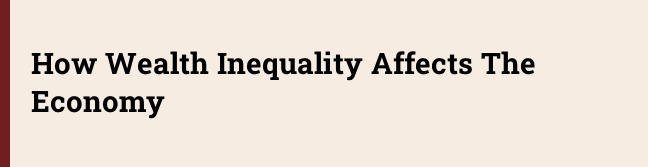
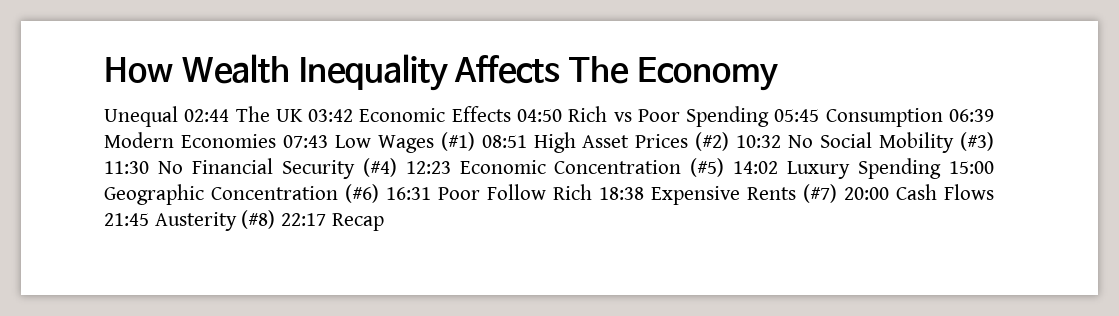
(165, 105) none -> [104,106,995,127] [104,132,994,153] [104,158,994,179] [104,184,994,205] [104,210,384,231] // Unequal 02:44 The UK 03:42 Economic Effects 04:50 Rich vs Poor Spending 05:45 Consumption 06:39 Modern Economies 07:43 Low Wages (#1) 08:51 High Asset Prices (#2) 10:32 No Social Mobility (#3) 11:30 No Financial Security (#4) 12:23 Economic Concentration (#5) 14:02 Luxury Spending 15:00 Geographic Concentration (#6) 16:31 Poor Follow Rich 18:38 Expensive Rents (#7) 20:00 Cash Flows 21:45 Austerity (#8) 22:17 Recap

